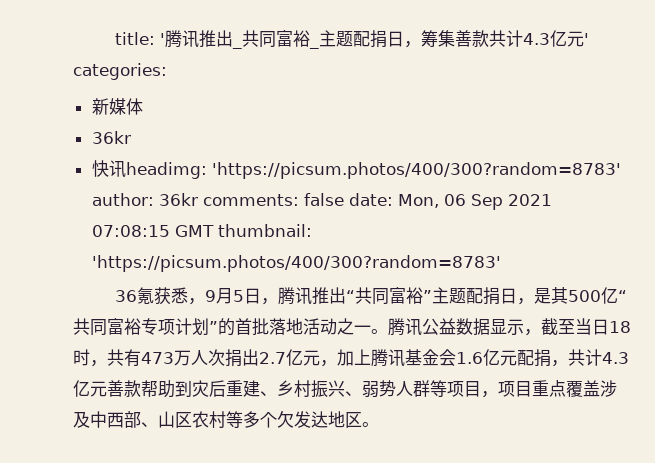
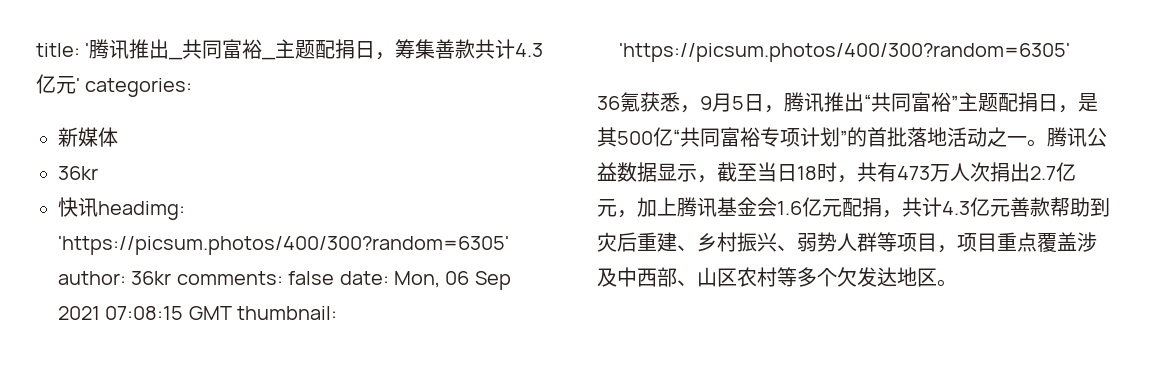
[211,162,621,179] 'https://picsum.photos/400/300?random=8783' -> [58,236,509,255] 'https://picsum.photos/400/300?random=6305'
[91,255,501,272] 'https://picsum.photos/400/300?random=8783' -> [619,43,1070,62] 'https://picsum.photos/400/300?random=6305'

